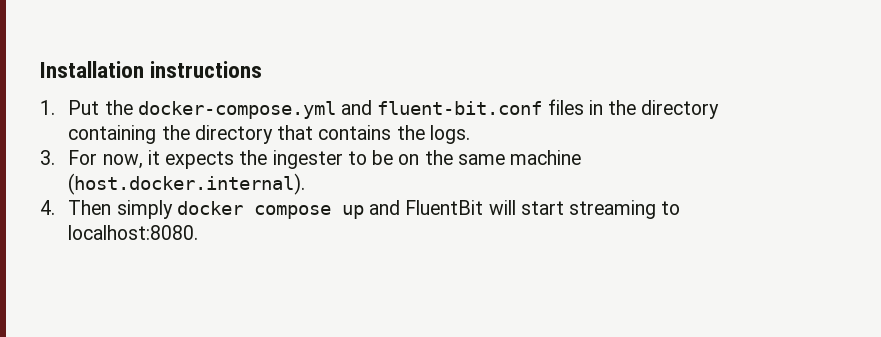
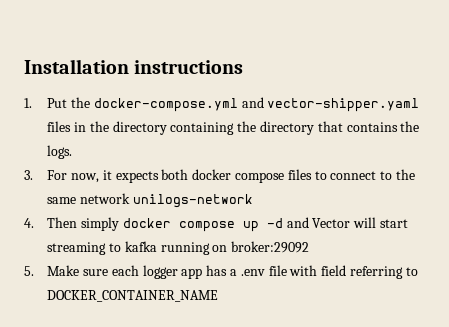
[377,101,543,115] fluent-bit.conf -> [267,98,420,112] vector-shipper.yaml
[239,150,582,169] [68,173,306,195] the ingester to be on the same machine (host.docker.internal). -> [161,169,415,183] [47,193,253,208] both docker compose files to connect to the same network unilogs-network
[369,200,484,215] and FluentBit -> [266,217,351,228] -d and Vector
[68,225,199,240] localhost:8080. -> [124,241,310,255] [24,265,418,279] [47,290,219,302] kafka running on broker:29092 // 5. Make sure each logger app has a .env file with field referring to DOCKER_CONTAINER_NAME

